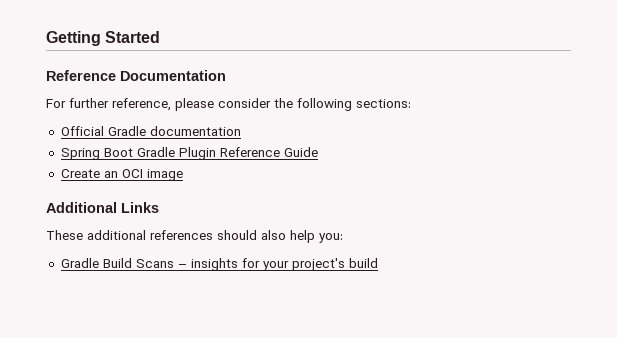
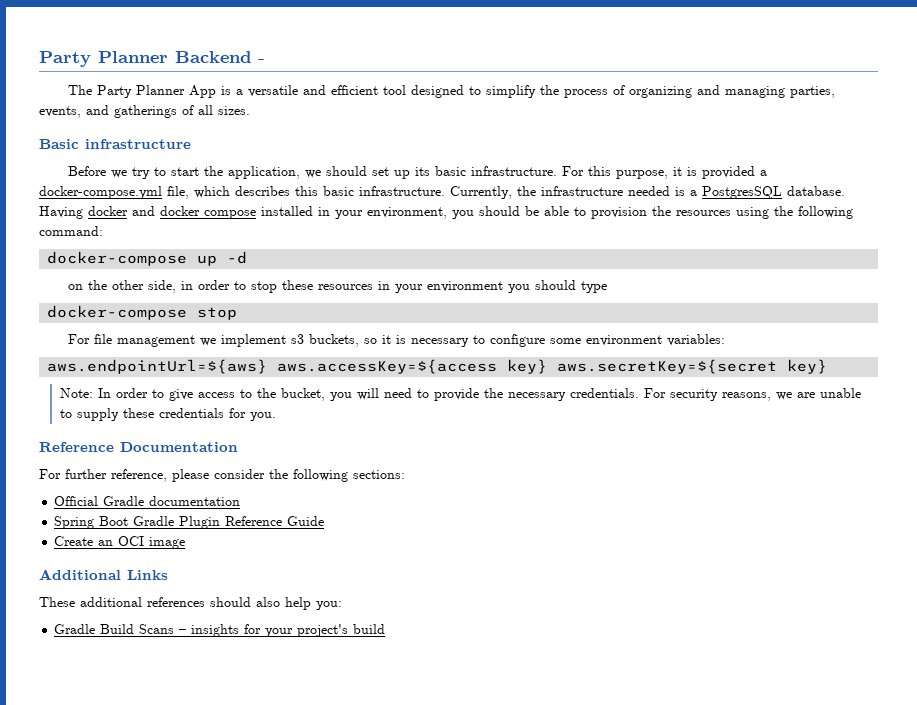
[46,31,161,46] Getting Started -> [39,51,265,67] [67,85,835,98] [39,105,250,118] [39,139,191,149] [67,166,767,179] [39,186,845,199] [39,206,853,219] [39,226,103,236] [47,251,248,266] [67,280,607,293] [47,305,238,320] [67,334,725,347] [47,359,828,374] [60,388,862,401] [60,408,277,421] Party Planner Backend - // The Party Planner App is a versatile and efficient tool designed to simplify the process of organizing and managing parties, events, and gatherings of all sizes. // Basic infrastructure // Before we try to start the application, we should set up its basic infrastructure. For this purpose, it is provided a docker-compose.yml file, which describes this basic infrastructure. Currently, the infrastructure needed is a PostgresSQL database. Having docker and docker compose installed in your environment, you should be able to provision the resources using the following command: // docker-compose up -d // on the other side, in order to stop these resources in your environment you should type // docker-compose stop // For file management we implement s3 buckets, so it is necessary to configure some environment variables: // aws.endpointUrl=${aws} aws.accessKey=${access key} aws.secretKey=${secret key} // Note: In order to give access to the bucket, you will need to provide the necessary credentials. For security reasons, we are unable to supply these credentials for you.

